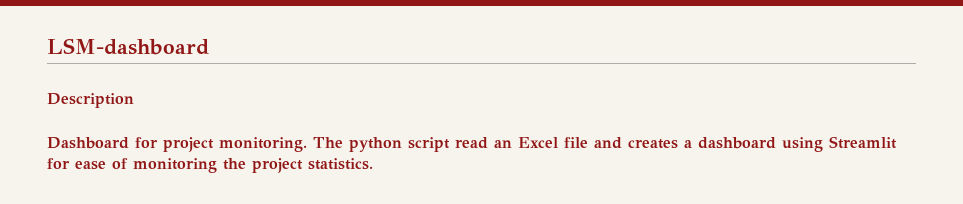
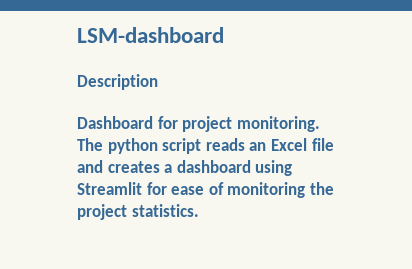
[455,137,488,149] read -> [205,138,245,151] reads

